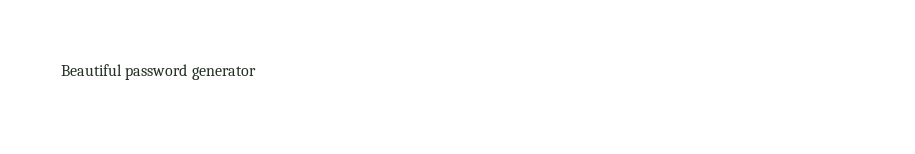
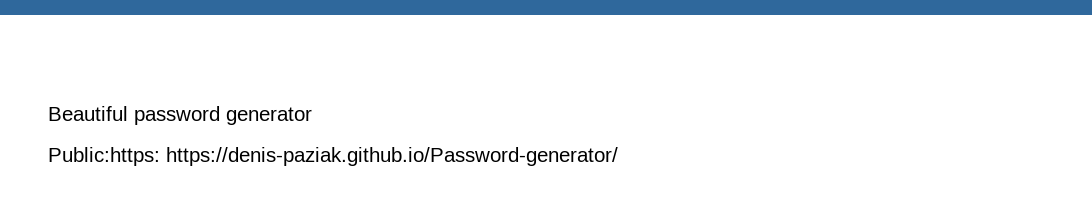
(256, 73) none -> [48,147,618,166] // Public:https: https://denis-paziak.github.io/Password-generator/

